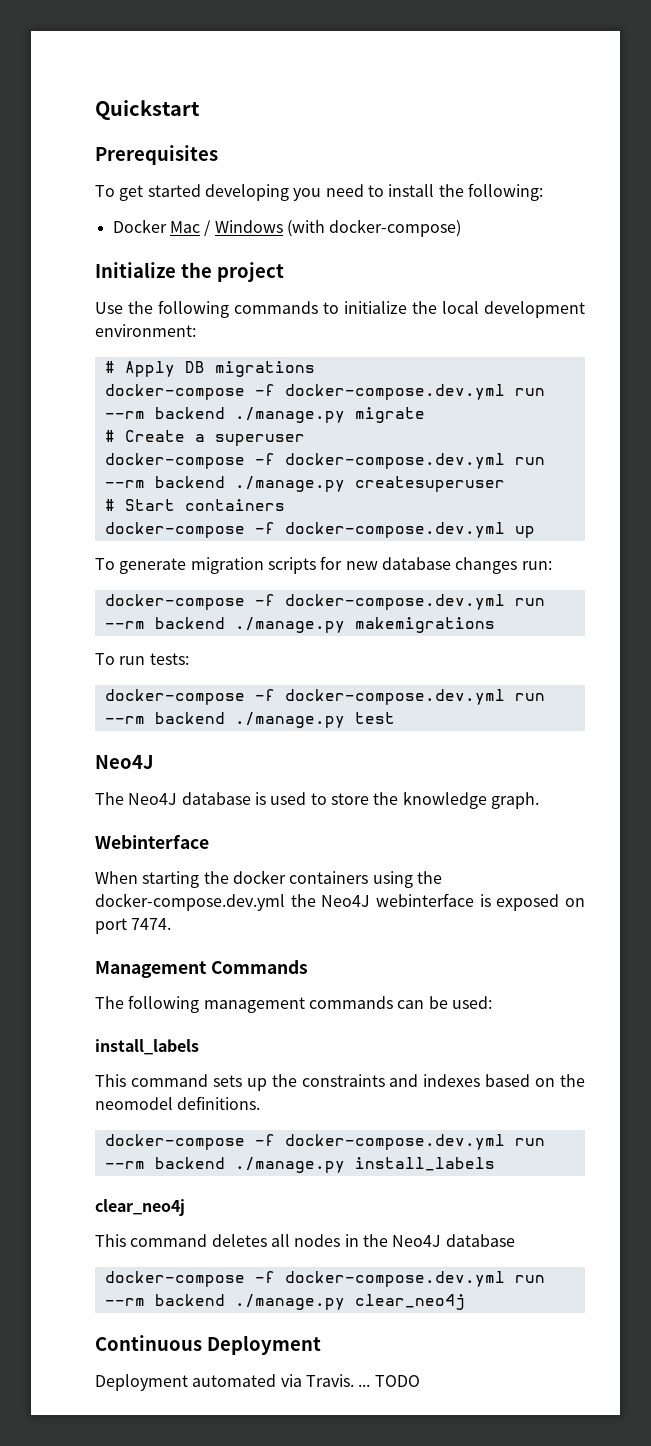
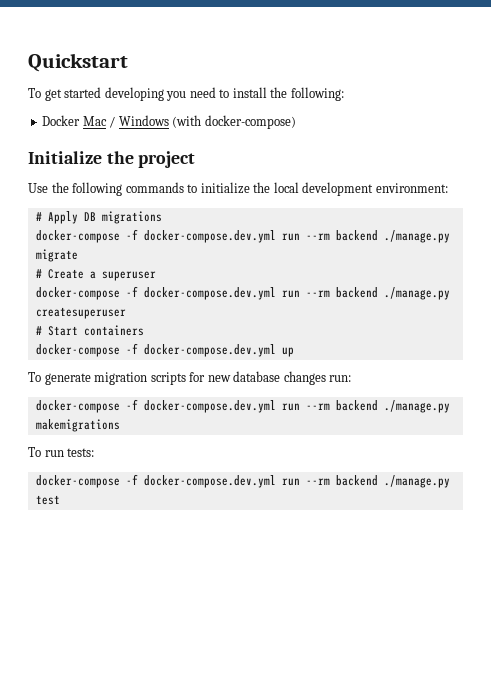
[95,145,218,165] // Prerequisites -> (128, 62) none
[95,755,154,769] [95,791,539,809] [95,834,209,849] [95,870,442,888] [95,893,586,911] [95,918,172,934] [95,960,308,978] [95,995,492,1013] [95,1039,199,1055] [95,1074,585,1091] [95,1096,261,1110] [104,1134,545,1150] [104,1157,495,1173] [95,1199,185,1216] [95,1234,515,1247] [104,1271,545,1287] [104,1294,465,1310] [95,1335,321,1355] [95,1374,420,1391] // Neo4J // The Neo4J database is used to store the knowledge graph. // Webinterface // When starting the docker containers using the docker-compose.dev.yml the Neo4J webinterface is exposed on port 7474. // Management Commands // The following management commands can be used: // install_labels // This command sets up the constraints and indexes based on the neomodel definitions. // docker-compose -f docker-compose.dev.yml run --rm backend ./manage.py install_labels // clear_neo4j // This command deletes all nodes in the Neo4J database // docker-compose -f docker-compose.dev.yml run --rm backend ./manage.py clear_neo4j // Continuous Deployment // Deployment automated via Travis. ... TODO -> (60, 500) none

